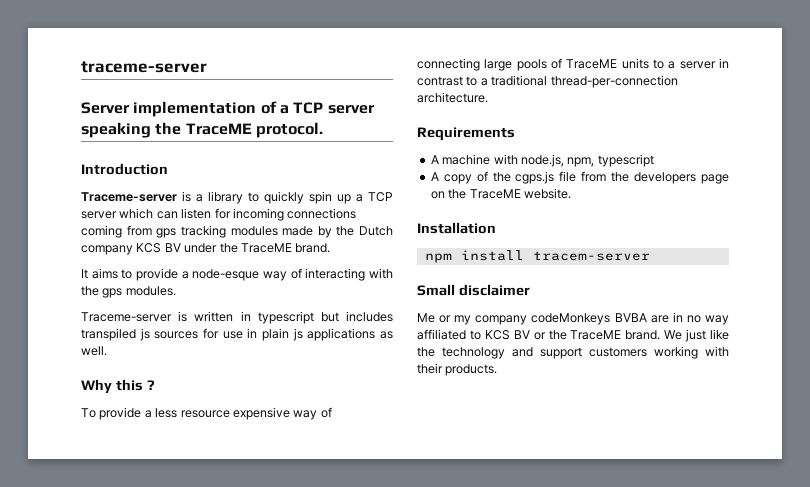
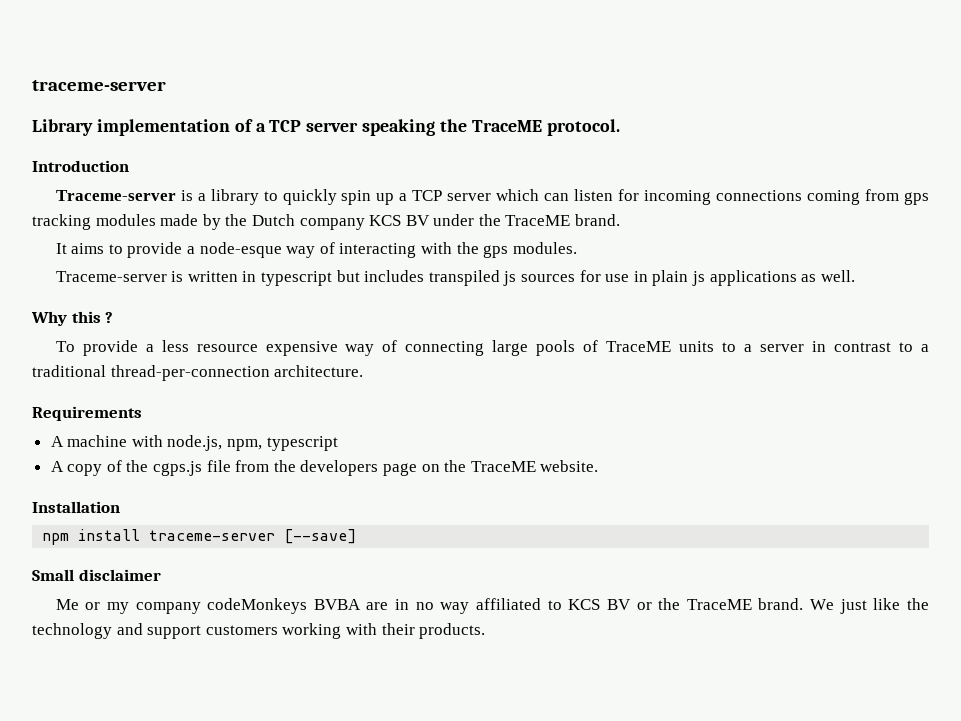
[81,102,130,114] Server -> [32,119,93,136] Library
[532,251,650,261] tracem-server -> [149,529,357,544] traceme-server [--save]

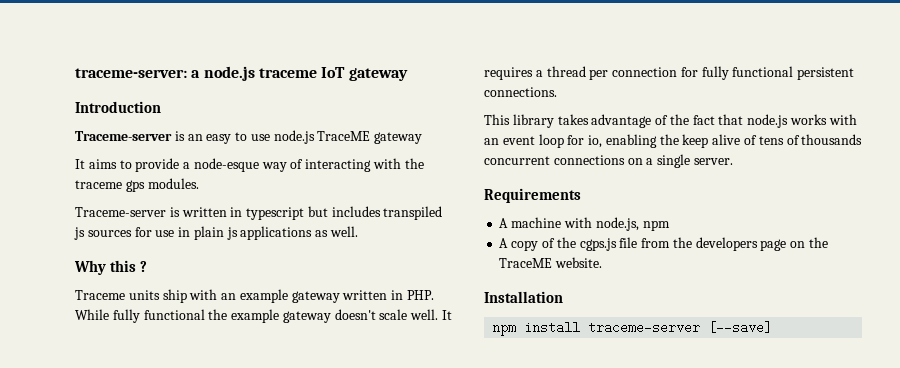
[32,80,166,91] [32,119,620,136] [32,160,129,172] [55,189,930,205] [32,214,621,230] traceme-server // Library implementation of a TCP server speaking the TraceME protocol. // Introduction // Traceme-server is a library to quickly spin up a TCP server which can listen for incoming connections coming from gps tracking modules made by the Dutch company KCS BV under the TraceME brand. -> [75,66,408,81] [75,101,161,113] [75,130,423,144] traceme-server: a node.js traceme IoT gateway // Introduction // Traceme-server is an easy to use node.js TraceME gateway
(479, 248) none -> [75,180,122,189] traceme
[55,340,930,356] [32,365,364,381] To provide a less resource expensive way of connecting large pools of TraceME units to a server in contrast to a traditional thread-per-connection architecture. -> [75,289,435,303] [75,309,453,323] [484,66,855,80] [484,87,557,97] [484,114,857,128] [484,134,863,148] [484,154,733,168] Traceme units ship with an example gateway written in PHP. While fully functional the example gateway doesn't scale well. It requires a thread per connection for fully functional persistent connections. // This library takes advantage of the fact that node.js works with an event loop for io, enabling the keep alive of tens of thousands concurrent connections on a single server.
[227,436,338,451] npm, typescript -> [642,220,670,231] npm
[32,569,161,581] [55,598,929,614] [32,623,486,639] // Small disclaimer // Me or my company codeMonkeys BVBA are in no way affiliated to KCS BV or the TraceME brand. We just like the technology and support customers working with their products. -> (773, 327) none

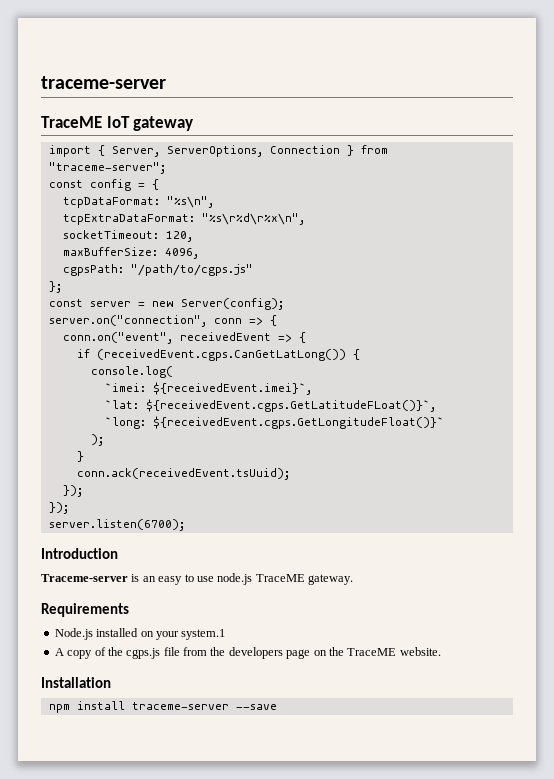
[75,66,408,81] traceme-server: a node.js traceme IoT gateway -> [41,76,166,89] [41,116,194,131] [48,145,388,157] [48,162,166,174] [48,179,159,191] [62,196,214,208] [62,213,305,225] [62,230,193,242] [62,247,199,259] [62,264,253,276] [48,281,62,293] [48,298,284,310] [48,315,277,327] [62,332,306,344] [76,349,360,361] [90,366,173,378] [104,382,312,395] [104,399,436,412] [104,416,444,429] [90,434,104,446] [76,451,84,462] [76,468,290,480] [62,485,83,497] [48,502,69,514] [48,519,185,531] traceme-server // TraceME IoT gateway // import { Server, ServerOptions, Connection } from "traceme-server"; // const config = { // tcpDataFormat: "%s\n", // tcpExtraDataFormat: "%s\r%d\r%x\n", // socketTimeout: 120, // maxBufferSize: 4096, // cgpsPath: "/path/to/cgps.js" // }; // const server = new Server(config); // server.on("connection", conn => { // conn.on("event", receivedEvent => { // if (receivedEvent.cgps.CanGetLatLong()) { // console.log( // `imei: ${receivedEvent.imei}`, // `lat: ${receivedEvent.cgps.GetLatitudeFLoat()}`, // `long: ${receivedEvent.cgps.GetLongitudeFloat()}` // ); // } // conn.ack(receivedEvent.tsUuid); // }); // }); // server.listen(6700);
[374,132,423,144] [75,158,424,172] [75,178,199,192] [75,206,443,220] [74,226,359,240] [74,260,147,275] [75,289,435,303] [75,309,453,323] [484,66,855,80] [484,87,557,97] [484,114,857,128] [484,134,863,148] [484,154,733,168] [484,188,581,203] [499,217,670,231] gateway // It aims to provide a node-esque way of interacting with the traceme gps modules. // Traceme-server is written in typescript but includes transpiled js sources for use in plain js applications as well. // Why this ? // Traceme units ship with an example gateway written in PHP. While fully functional the example gateway doesn't scale well. It requires a thread per connection for fully functional persistent connections. // This library takes advantage of the fact that node.js works with an event loop for io, enabling the keep alive of tens of thousands concurrent connections on a single server. // Requirements // A machine with node.js, npm -> [308,574,353,585] [41,603,129,617] [54,628,226,640] gateway. // Requirements // Node.js installed on your system.1
[708,321,773,334] [--save] -> [235,704,277,710] --save

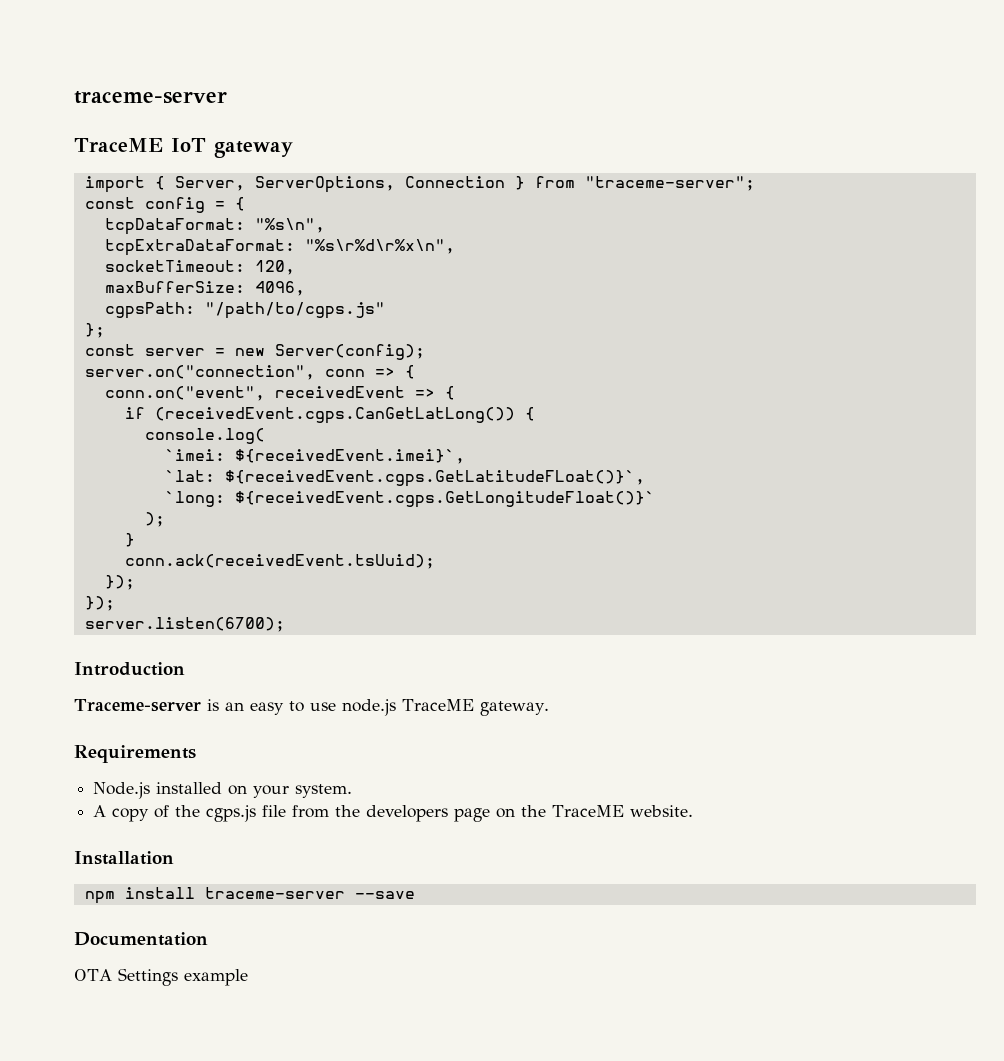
[181,629,226,640] system.1 -> [295,784,353,798] system.
(277, 707) none -> [74,932,208,946] [74,968,248,986] // Documentation // OTA Settings example

